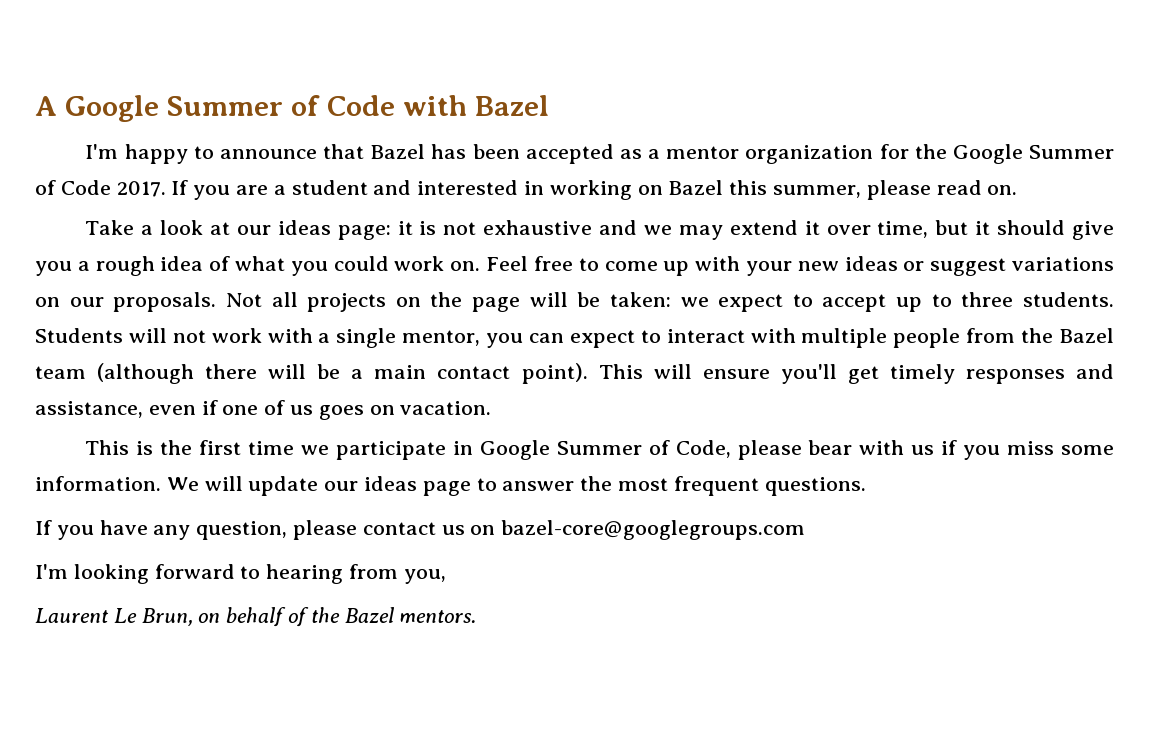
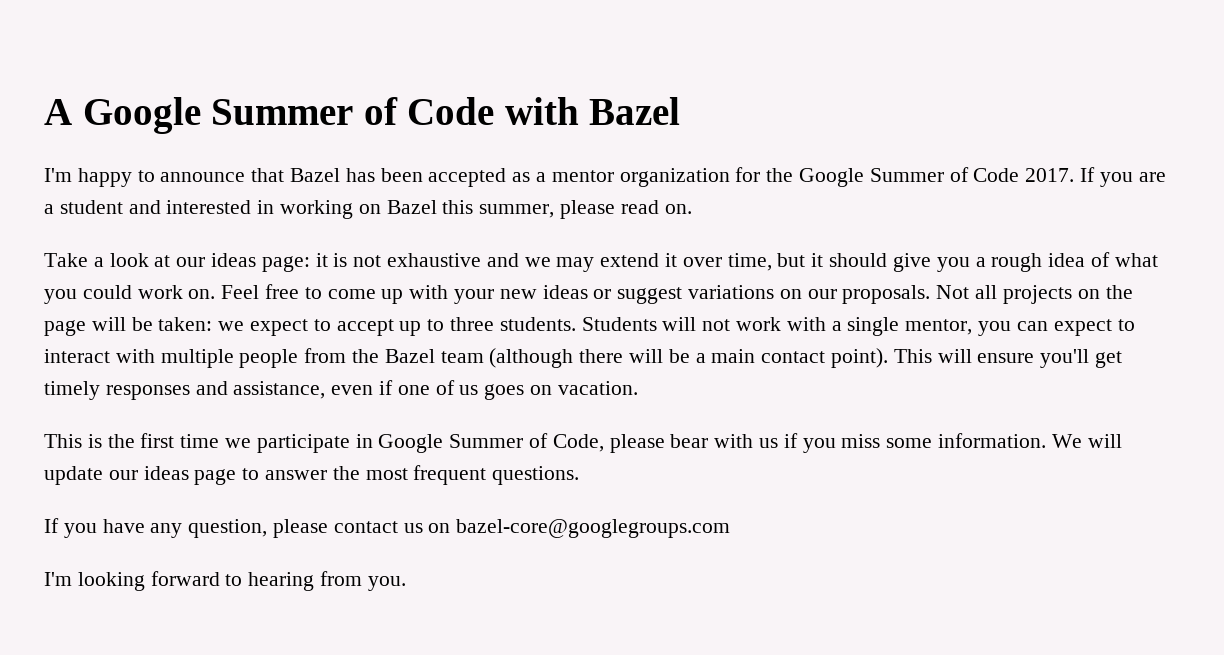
[403,569,446,584] [35,607,477,627] you, // Laurent Le Brun, on behalf of the Bazel mentors. -> [367,576,406,591] you.

